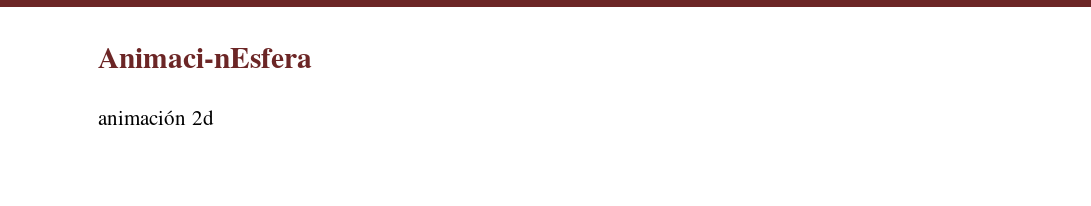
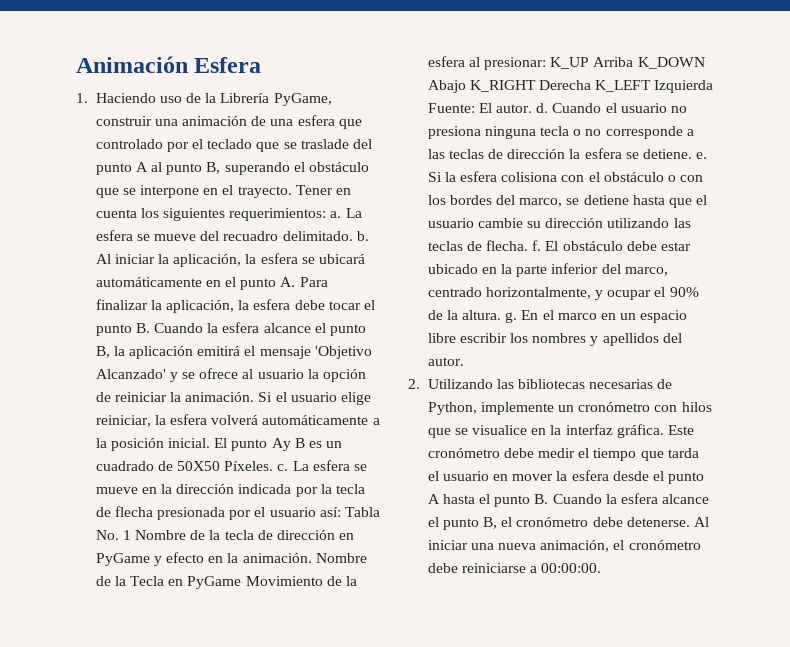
[98,48,312,68] [98,110,214,125] Animaci-nEsfera // animación 2d -> [76,56,262,73] [76,93,332,106] [95,115,362,129] [95,139,373,152] [95,162,370,175] [95,185,352,198] [95,208,362,221] [95,230,369,241] [95,253,366,267] [95,277,328,290] [95,299,376,313] [95,322,367,336] [95,346,372,359] [95,368,367,382] [95,392,372,405] [95,414,380,427] [95,438,343,451] [95,460,368,471] [95,484,366,497] [95,506,381,520] [95,530,355,540] [95,552,367,566] [95,576,358,589] [427,56,705,70] [427,80,714,93] [427,103,688,113] [427,126,694,139] [427,148,708,159] [427,171,704,182] [427,195,708,208] [427,218,691,228] [427,240,692,251] [427,263,668,277] [427,287,699,300] [427,310,688,323] [427,333,682,346] [427,357,464,366] [408,379,673,389] [427,402,712,415] [427,424,695,438] [427,448,699,461] [427,470,705,484] [427,493,710,507] [427,517,710,530] [427,540,701,552] [427,563,602,573] Animación Esfera // 1. Haciendo uso de la Librería PyGame, construir una animación de una esfera que controlado por el teclado que se traslade del punto A al punto B, superando el obstáculo que se interpone en el trayecto. Tener en cuenta los siguientes requerimientos: a. La esfera se mueve del recuadro delimitado. b. Al iniciar la aplicación, la esfera se ubicará automáticamente en el punto A. Para finalizar la aplicación, la esfera debe tocar el punto B. Cuando la esfera alcance el punto B, la aplicación emitirá el mensaje 'Objetivo Alcanzado' y se ofrece al usuario la opción de reiniciar la animación. Si el usuario elige reiniciar, la esfera volverá automáticamente a la posición inicial. El punto Ay B es un cuadrado de 50X50 Píxeles. c. La esfera se mueve en la dirección indicada por la tecla de flecha presionada por el usuario así: Tabla No. 1 Nombre de la tecla de dirección en PyGame y efecto en la animación. Nombre de la Tecla en PyGame Movimiento de la esfera al presionar: K_UP Arriba K_DOWN Abajo K_RIGHT Derecha K_LEFT Izquierda Fuente: El autor. d. Cuando el usuario no presiona ninguna tecla o no corresponde a las teclas de dirección la esfera se detiene. e. Si la esfera colisiona con el obstáculo o con los bordes del marco, se detiene hasta que el usuario cambie su dirección utilizando las teclas de flecha. f. El obstáculo debe estar ubicado en la parte inferior del marco, centrado horizontalmente, y ocupar el 90% de la altura. g. En el marco en un espacio libre escribir los nombres y apellidos del autor. // 2. Utilizando las bibliotecas necesarias de Python, implemente un cronómetro con hilos que se visualice en la interfaz gráfica. Este cronómetro debe medir el tiempo que tarda el usuario en mover la esfera desde el punto A hasta el punto B. Cuando la esfera alcance el punto B, el cronómetro debe detenerse. Al iniciar una nueva animación, el cronómetro debe reiniciarse a 00:00:00.

